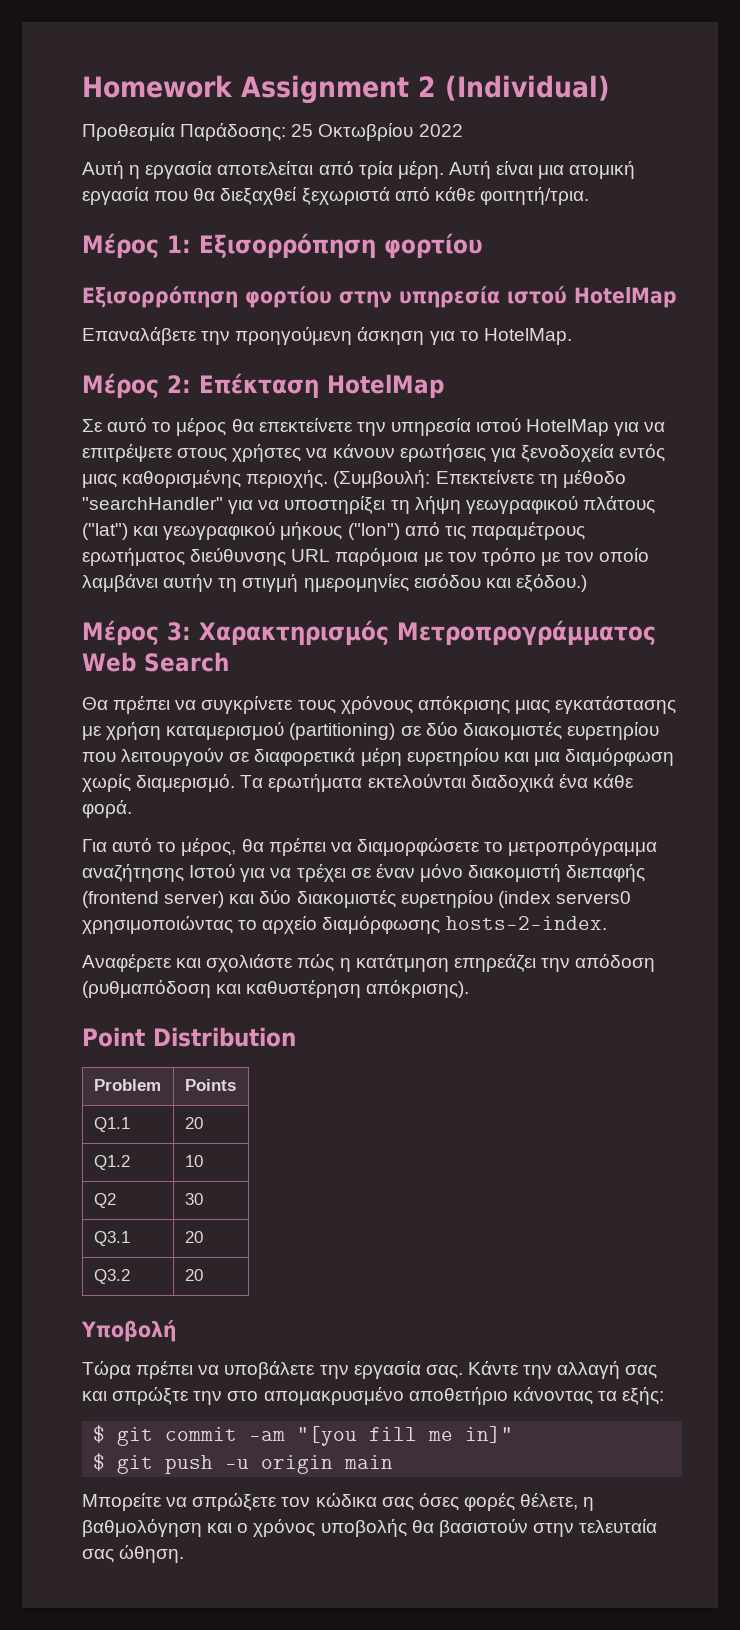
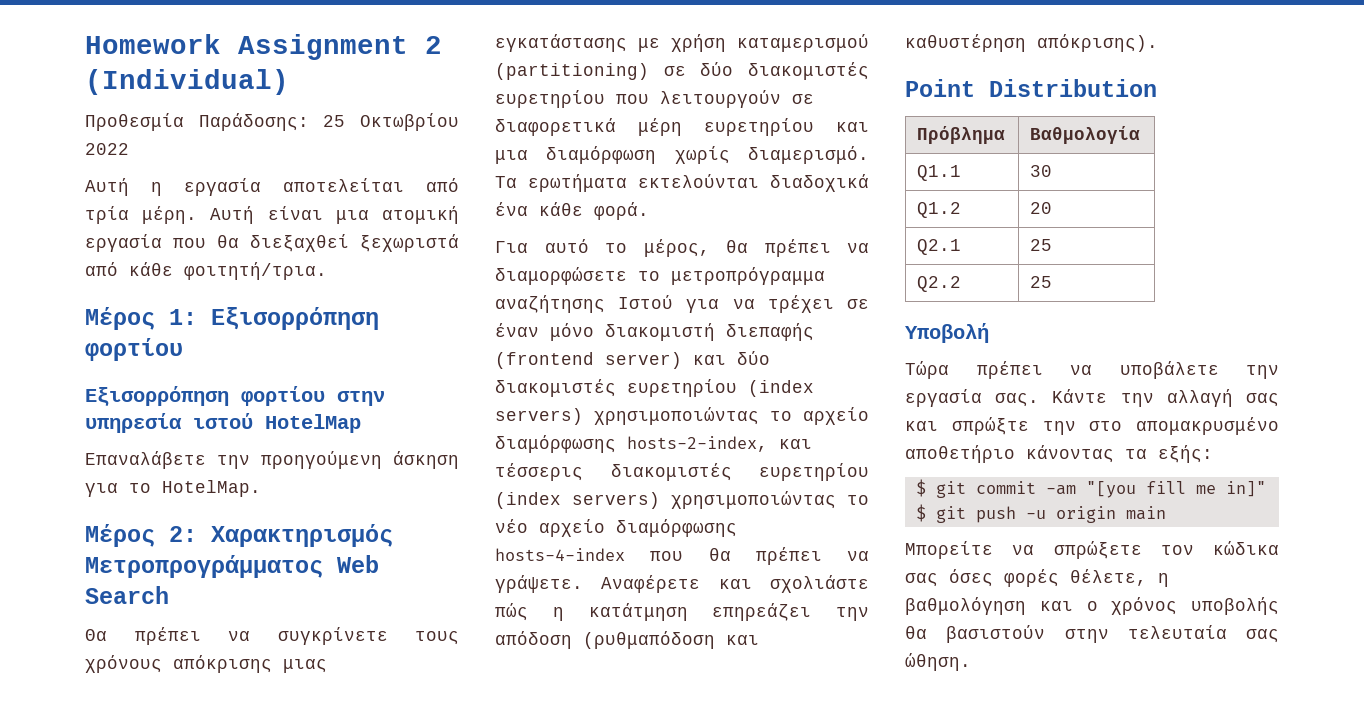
[199,373,444,398] [82,418,666,436] [82,444,666,462] [82,470,626,488] [82,496,655,514] [82,522,585,540] [82,548,650,566] [82,574,587,592] [82,620,191,645] Επέκταση HotelMap // Σε αυτό το μέρος θα επεκτείνετε την υπηρεσία ιστού HotelMap για να επιτρέψετε στους χρήστες να κάνουν ερωτήσεις για ξενοδοχεία εντός μιας καθορισμένης περιοχής. (Συμβουλή: Επεκτείνετε τη μέθοδο "searchHandler" για να υποστηρίξει τη λήψη γεωγραφικού πλάτους ("lat") και γεωγραφικού μήκους ("lon") από τις παραμέτρους ερωτήματος διεύθυνσης URL παρόμοια με τον τρόπο με τον οποίο λαμβάνει αυτήν τη στιγμή ημερομηνίες εισόδου και εξόδου.) // Μέρος 3: -> (197, 534) none
[555,891,631,904] servers0 -> [495,408,583,425] servers)
[445,916,607,930] hosts-2-index. // -> [627,436,812,452] [495,463,869,481] [495,491,869,509] [495,519,737,537] [495,547,869,565] [495,575,583,593] hosts-2-index, και τέσσερις διακομιστές ευρετηρίου (index servers) χρησιμοποιώντας το νέο αρχείο διαμόρφωσης hosts-4-index που θα πρέπει να γράψετε.
[93,1079,161,1091] [184,1079,236,1091] Problem | Points -> [917,126,1006,144] [1030,126,1141,144] Πρόβλημα | Βαθμολογία
[184,1117,203,1129] 20 -> [1030,165,1053,177] 30
[184,1155,203,1167] [93,1193,116,1208] [184,1193,203,1205] [93,1231,130,1246] [184,1231,203,1243] [93,1269,130,1284] [184,1269,203,1281] 10 // Q2 | 30 // Q3.1 | 20 // Q3.2 | 20 -> [1030,202,1053,214] [917,239,962,255] [1030,239,1053,251] [917,276,962,292] [1030,276,1053,288] 20 // Q2.1 | 25 // Q2.2 | 25

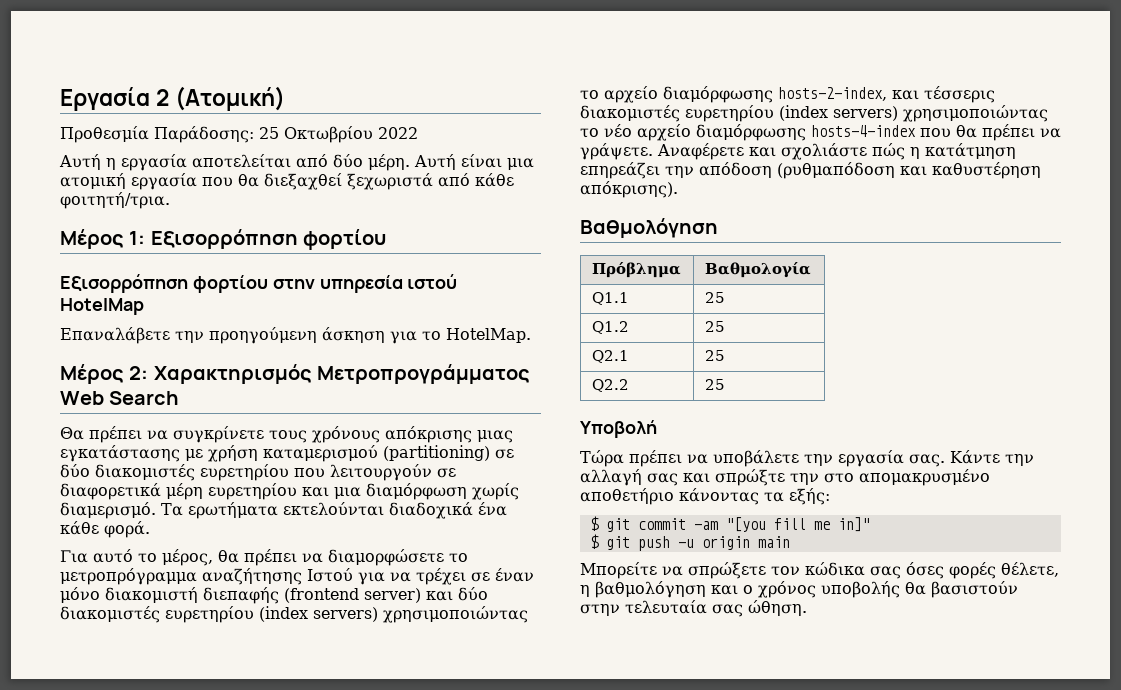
[85,34,442,60] [85,69,289,95] Homework Assignment 2 (Individual) -> [60,86,286,111] Εργασία 2 (Ατομική)
[85,206,129,224] τρία -> [333,154,363,168] δύο
[905,79,1157,97] Point Distribution -> [580,218,718,238] Βαθμολόγηση
[1030,165,1053,177] 30 -> [704,292,725,303] 25
[1030,202,1053,214] 20 -> [704,321,725,332] 25

